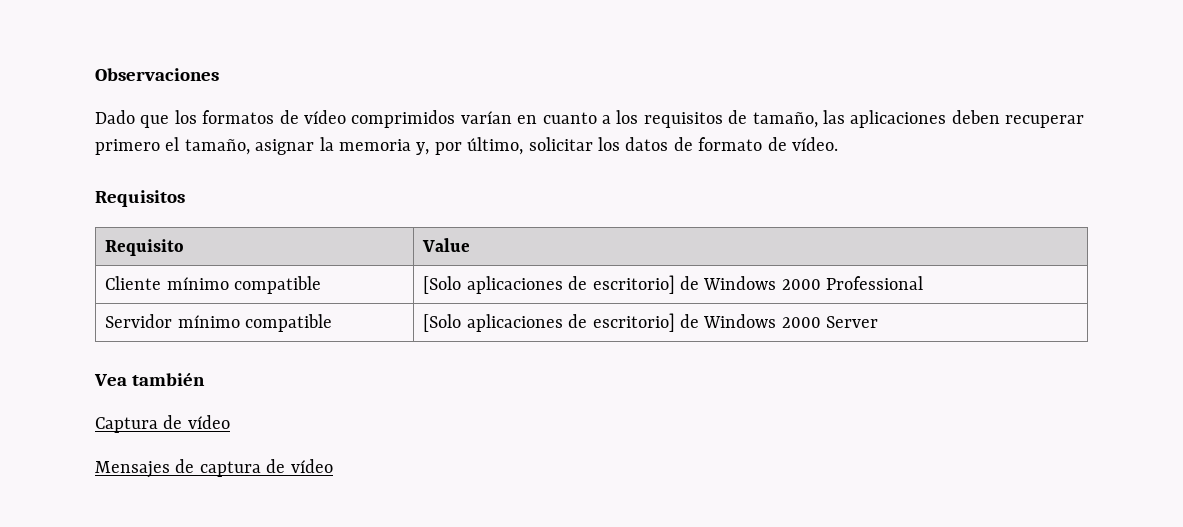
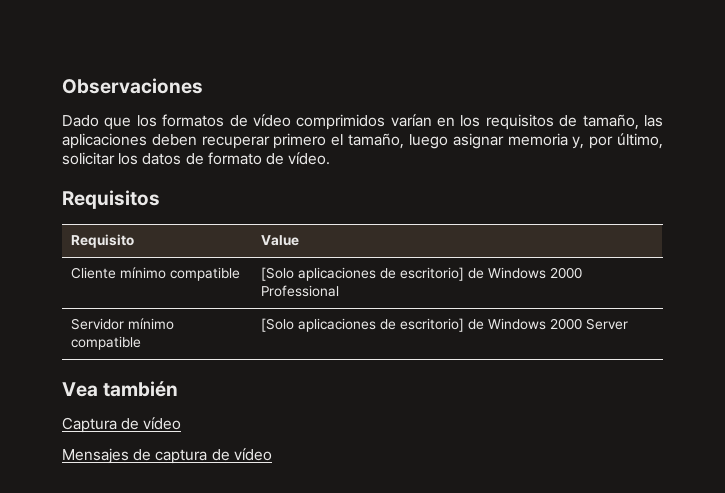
[542,112,611,124] cuanto a -> (456, 122) none
[255,137,334,155] asignar la -> [408,133,504,149] luego asignar

